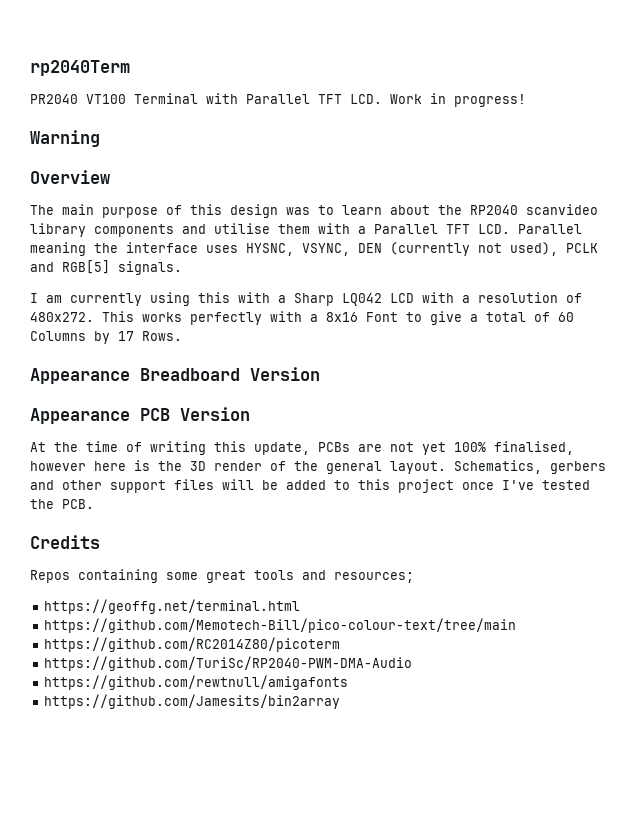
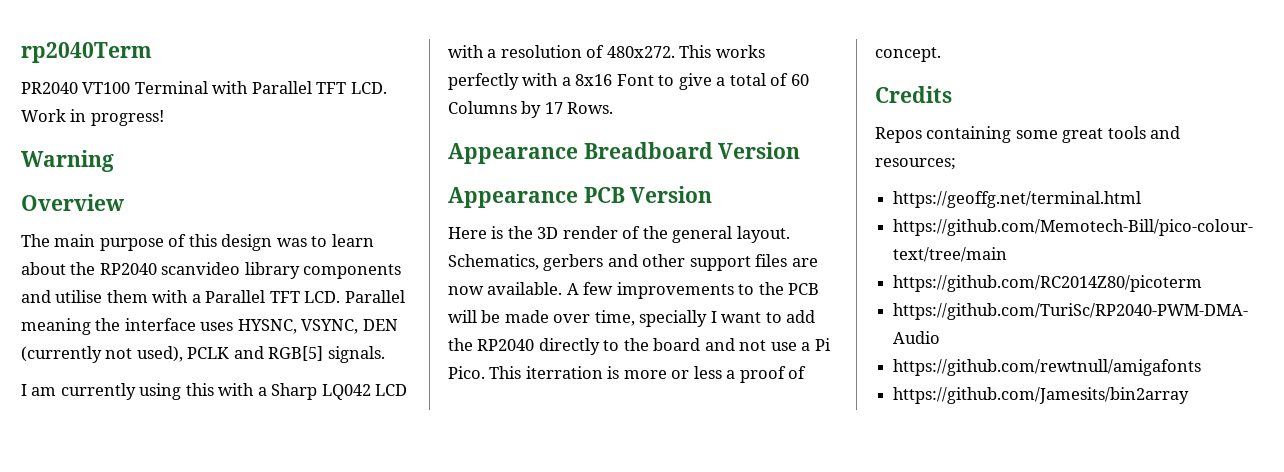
[30,441,574,455] [30,461,126,471] At the time of writing this update, PCBs are not yet 100% finalised, however here -> [448,227,487,239] Here
[222,479,590,493] [30,499,94,509] will be added to this project once I've tested the PCB. -> [791,258,818,267] [448,282,820,299] [448,310,816,327] [448,338,831,355] [448,366,807,383] [875,47,941,62] are now available. A few improvements to the PCB will be made over time, specially I want to add the RP2040 directly to the board and not use a Pi Pico. This iterration is more or less a proof of concept.

